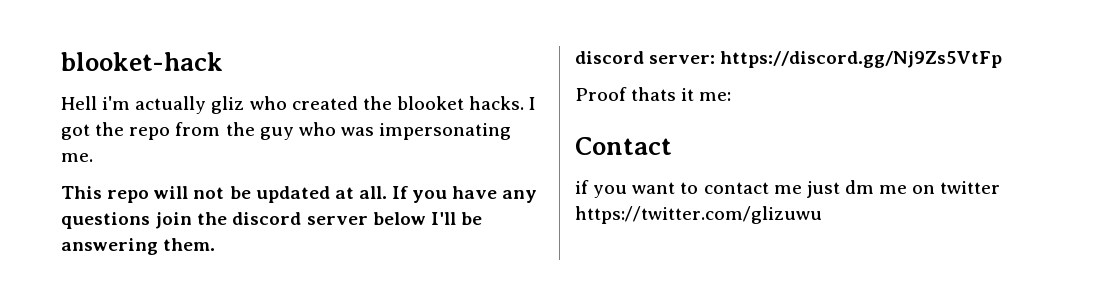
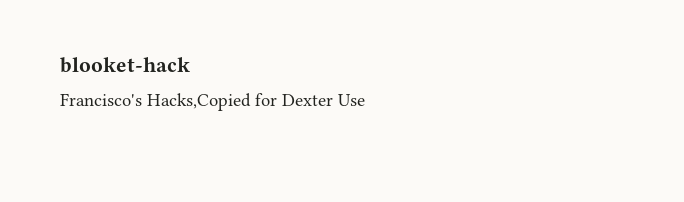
[61,96,537,114] [61,122,512,140] [61,153,93,162] [61,186,538,203] [61,212,482,229] [61,238,216,255] [575,51,1003,68] [575,87,732,101] [575,137,672,155] [575,180,1001,198] [575,206,822,224] Hell i'm actually gliz who created the blooket hacks. I got the repo from the guy who was impersonating me. // This repo will not be updated at all. If you have any questions join the discord server below I'll be answering them. // discord server: https://discord.gg/Nj9Zs5VtFp // Proof thats it me: // Contact // if you want to contact me just dm me on twitter https://twitter.com/glizuwu -> [60,93,365,111] Francisco's Hacks,Copied for Dexter Use

